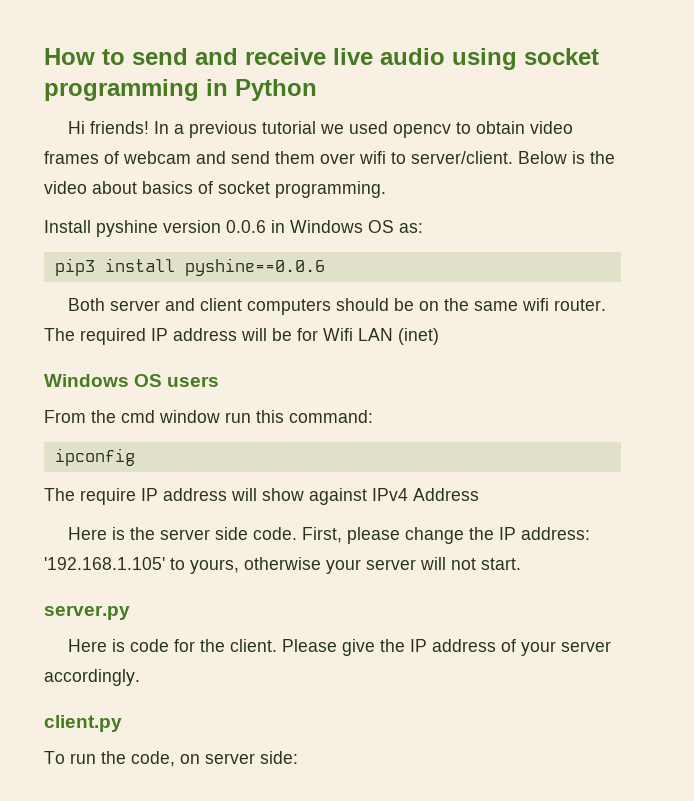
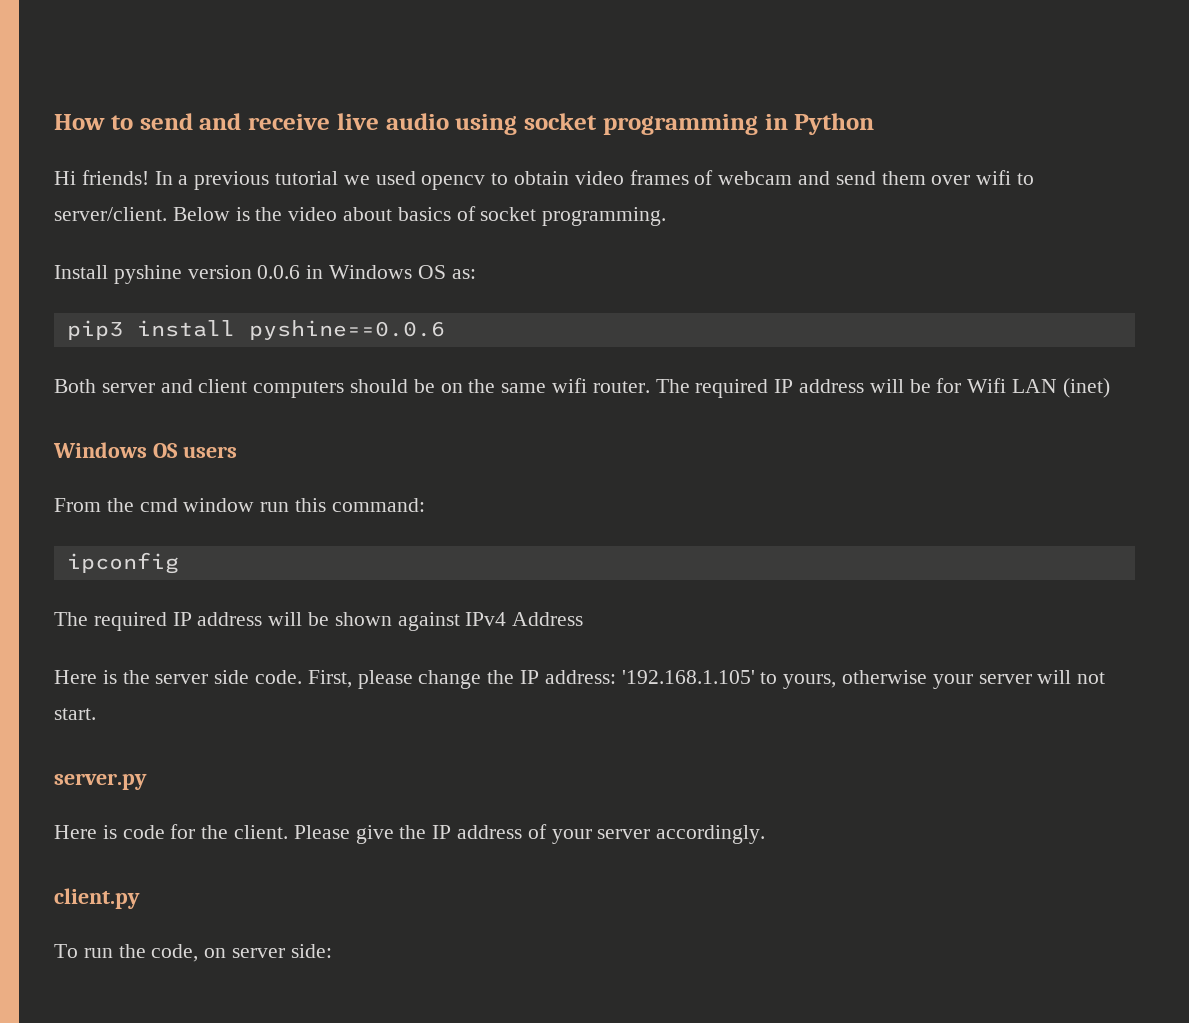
[80,488,304,505] require IP address will show -> [93,612,392,631] required IP address will be shown

